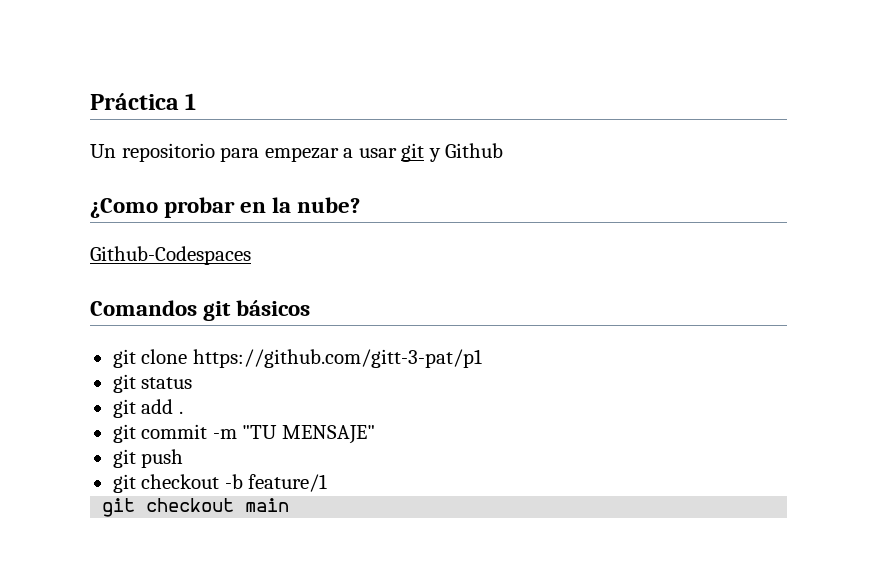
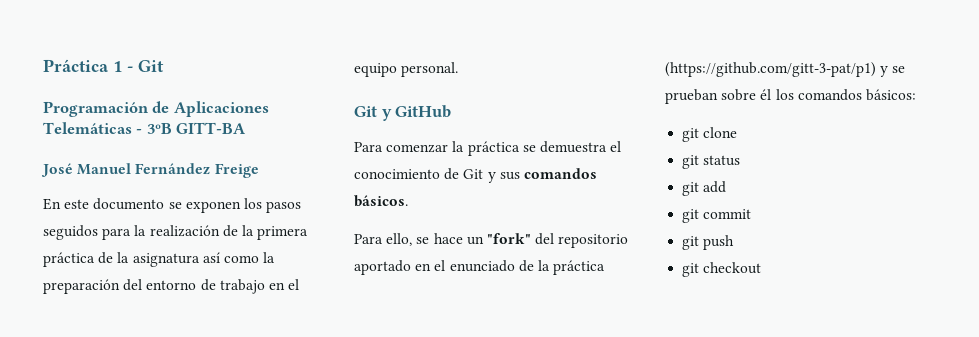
[90,143,504,162] [90,197,361,218] [90,246,251,265] [90,300,311,321] // Un repositorio para empezar a usar git y Github // ¿Como probar en la nube? // Github-Codespaces // Comandos git básicos -> [127,60,164,72] [43,101,269,117] [43,122,247,134] [41,163,259,178] [43,198,302,213] [43,225,309,240] [43,252,276,267] [43,279,300,294] [354,62,459,77] [354,105,452,121] [354,141,622,156] [354,168,597,183] [354,195,408,207] [354,233,629,248] [354,260,606,275] [665,62,906,77] [665,89,916,104] - Git // Programación de Aplicaciones Telemáticas - 3ºB GITT-BA // José Manuel Fernández Freige // En este documento se exponen los pasos seguidos para la realización de la primera práctica de la asignatura así como la preparación del entorno de trabajo en el equipo personal. // Git y GitHub // Para comenzar la práctica se demuestra el conocimiento de Git y sus comandos básicos. // Para ello, se hace un "fork" del repositorio aportado en el enunciado de la práctica (https://github.com/gitt-3-pat/p1) y se prueban sobre él los comandos básicos:
[192,349,482,368] https://github.com/gitt-3-pat/p1 -> (738, 132) none
[178,411,183,414] . -> (727, 187) none
[212,425,375,444] -m "TU MENSAJE" -> (752, 214) none
[224,474,328,492] [102,498,290,517] -b feature/1 // git checkout main -> (762, 268) none

